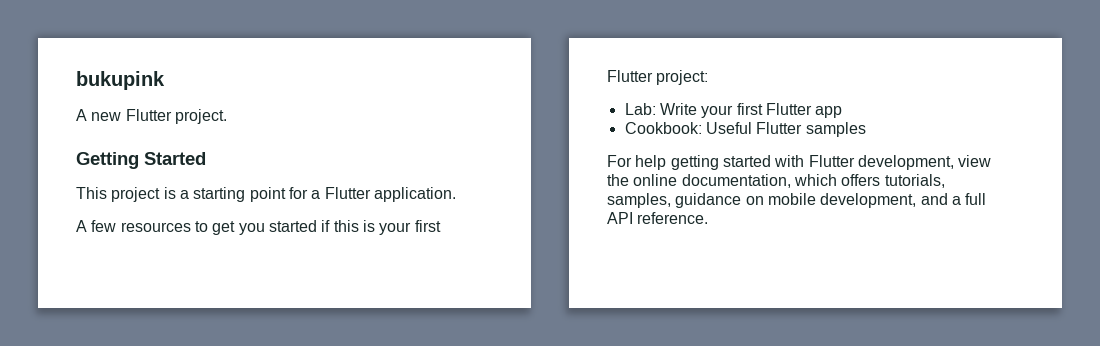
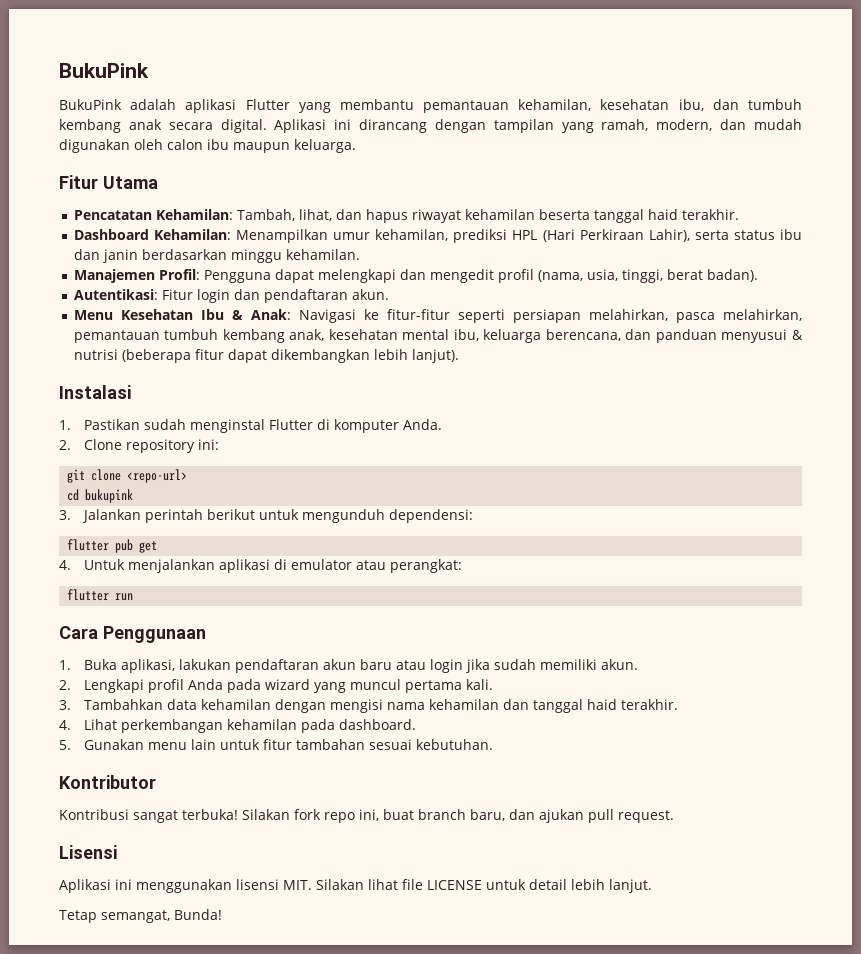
[76,71,165,90] [76,109,227,124] [76,152,206,169] [76,187,456,202] [76,220,441,235] [607,70,709,85] [624,103,843,118] [624,122,866,137] [607,155,992,170] [607,174,945,188] [607,193,987,208] [607,212,709,224] bukupink // A new Flutter project. // Getting Started // This project is a starting point for a Flutter application. // A few resources to get you started if this is your first Flutter project: // Lab: Write your first Flutter app // Cookbook: Useful Flutter samples // For help getting started with Flutter development, view the online documentation, which offers tutorials, samples, guidance on mobile development, and a full API reference. -> [59,63,149,78] [59,99,802,113] [59,119,802,133] [59,139,356,153] [59,175,158,189] [73,209,739,223] [73,229,802,243] [73,249,360,263] [73,269,758,283] [73,289,389,303] [73,309,802,323] [73,329,804,343] [73,349,459,363] [59,385,131,399] [59,419,443,433] [59,439,220,453] [67,469,188,483] [67,489,134,503] [59,509,474,523] [67,539,158,553] [59,559,463,573] [67,589,134,601] [59,626,206,643] [59,659,639,673] [59,679,494,693] [59,699,679,713] [59,719,417,733] [59,739,494,750] [59,775,156,789] [59,809,674,823] [59,845,117,859] [59,879,652,893] [59,909,222,923] BukuPink // BukuPink adalah aplikasi Flutter yang membantu pemantauan kehamilan, kesehatan ibu, dan tumbuh kembang anak secara digital. Aplikasi ini dirancang dengan tampilan yang ramah, modern, dan mudah digunakan oleh calon ibu maupun keluarga. // Fitur Utama // Pencatatan Kehamilan: Tambah, lihat, dan hapus riwayat kehamilan beserta tanggal haid terakhir. // Dashboard Kehamilan: Menampilkan umur kehamilan, prediksi HPL (Hari Perkiraan Lahir), serta status ibu dan janin berdasarkan minggu kehamilan. // Manajemen Profil: Pengguna dapat melengkapi dan mengedit profil (nama, usia, tinggi, berat badan). // Autentikasi: Fitur login dan pendaftaran akun. // Menu Kesehatan Ibu & Anak: Navigasi ke fitur-fitur seperti persiapan melahirkan, pasca melahirkan, pemantauan tumbuh kembang anak, kesehatan mental ibu, keluarga berencana, dan panduan menyusui & nutrisi (beberapa fitur dapat dikembangkan lebih lanjut). // Instalasi // 1. Pastikan sudah menginstal Flutter di komputer Anda. // 2. Clone repository ini: // git clone <repo-url> // cd bukupink // 3. Jalankan perintah berikut untuk mengunduh dependensi: // flutter pub get // 4. Untuk menjalankan aplikasi di emulator atau perangkat: // flutter run // Cara Penggunaan // 1. Buka aplikasi, lakukan pendaftaran akun baru atau login jika sudah memiliki akun. // 2. Lengkapi profil Anda pada wizard yang muncul pertama kali. // 3. Tambahkan data kehamilan dengan mengisi nama kehamilan dan tanggal haid terakhir. // 4. Lihat perkembangan kehamilan pada dashboard. // 5. Gunakan menu lain untuk fitur tambahan sesuai kebutuhan. // Kontributor // Kontribusi sangat terbuka! Silakan fork repo ini, buat branch baru, dan ajukan pull request. // Lisensi // Aplikasi ini menggunakan lisensi MIT. Silakan lihat file LICENSE untuk detail lebih lanjut. // Tetap semangat, Bunda!

